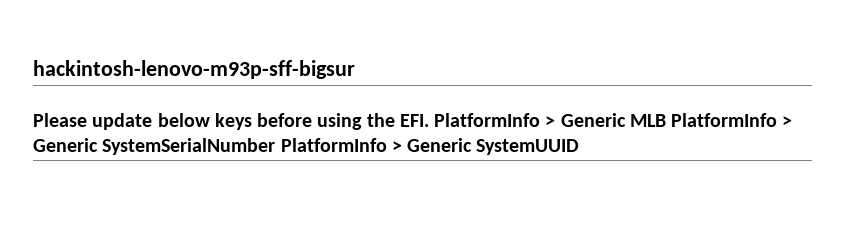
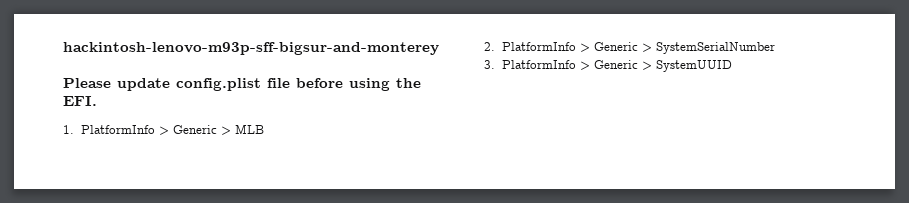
[33,60,355,79] hackintosh-lenovo-m93p-sff-bigsur -> [63,42,439,55] hackintosh-lenovo-m93p-sff-bigsur-and-monterey
[157,113,252,130] below keys -> [176,78,290,91] config.plist file
[434,113,626,127] PlatformInfo > Generic -> [63,125,231,135] // 1. PlatformInfo > Generic >
[671,113,793,127] [33,138,98,152] PlatformInfo > Generic -> [484,42,652,52] // 2. PlatformInfo > Generic >
[280,138,473,152] PlatformInfo > Generic -> [484,60,652,70] // 3. PlatformInfo > Generic >

